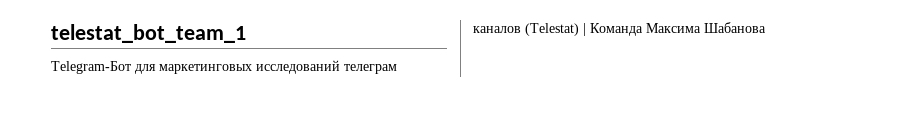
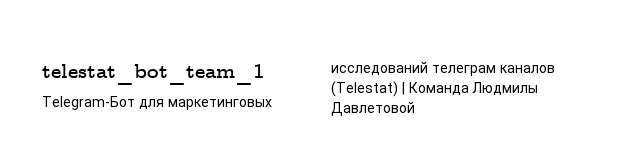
[646,22,766,33] Максима Шабанова -> [472,82,539,95] [331,101,415,116] Людмилы Давлетовой

